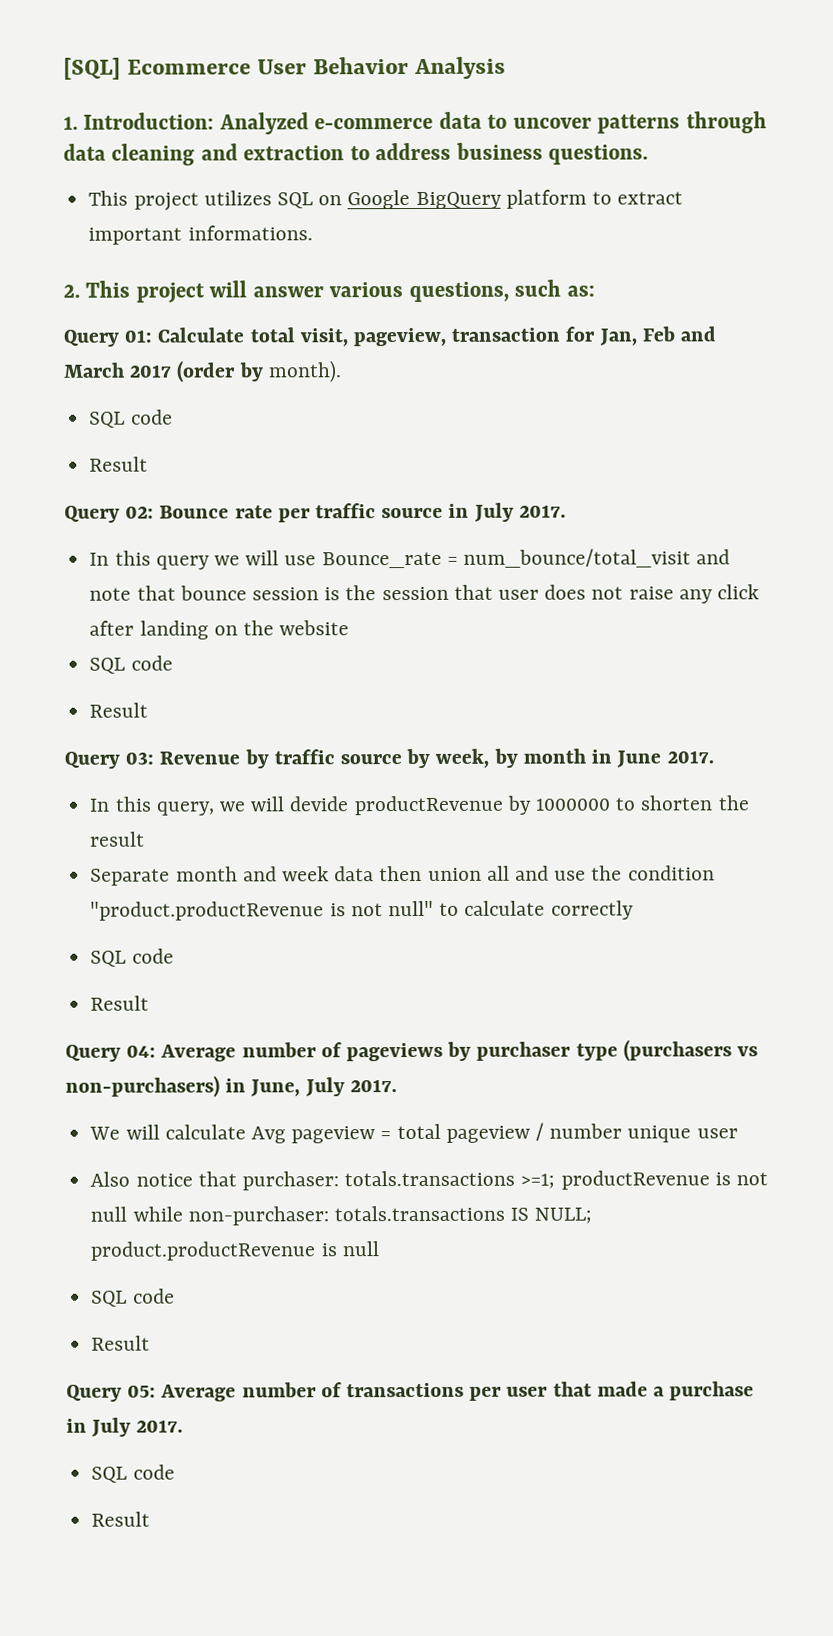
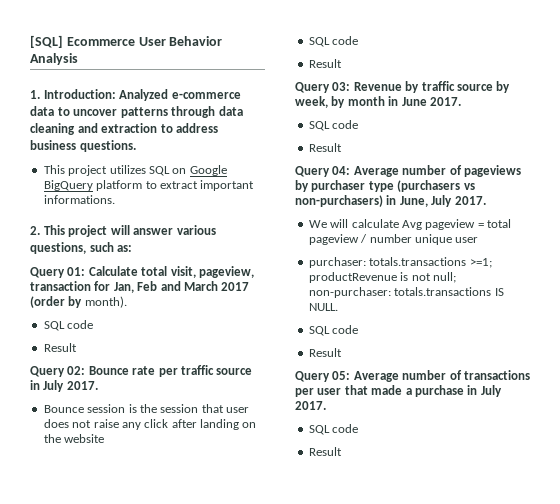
[89,548,731,570] [89,585,247,601] In this query we will use Bounce_rate = num_bounce/total_visit and note that bounce -> [43,405,84,413] Bounce
[89,795,749,816] [90,831,146,847] [90,865,715,886] [90,900,634,921] // In this query, we will devide productRevenue by 1000000 to shorten the result // Separate month and week data then union all and use the condition "product.productRevenue is not null" to calculate correctly -> (461, 101) none
[90,1171,237,1187] Also notice that -> (479, 240) none
[90,1206,183,1222] null while -> [432,272,456,283] null;
[534,1207,593,1224] [90,1241,379,1261] NULL; product.productRevenue is null -> [308,303,338,311] NULL.

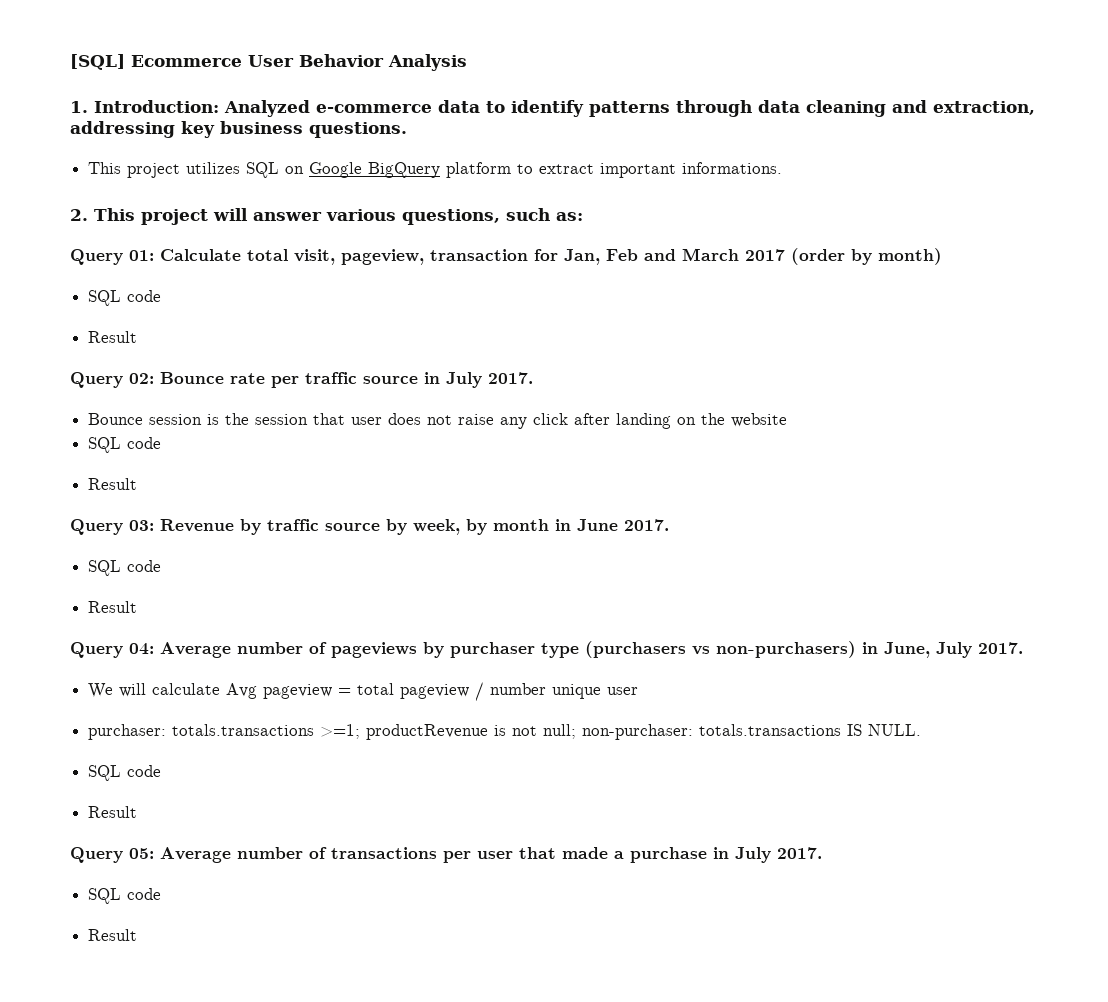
[73,109,118,116] uncover -> [511,100,584,117] identify
[101,123,219,133] extraction to address -> [933,101,1035,115] [70,121,215,138] extraction, addressing key
[84,296,127,308] month). -> [878,248,942,265] month)

